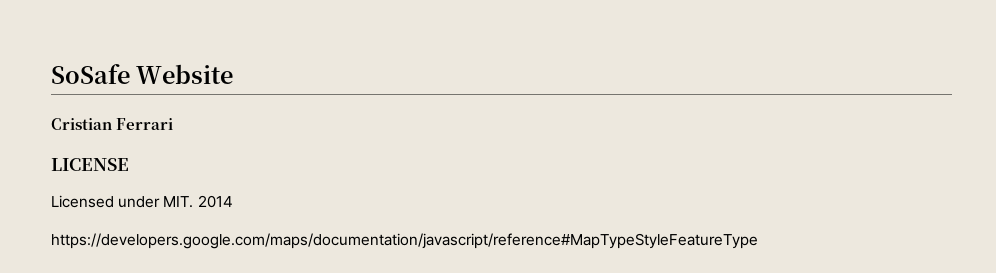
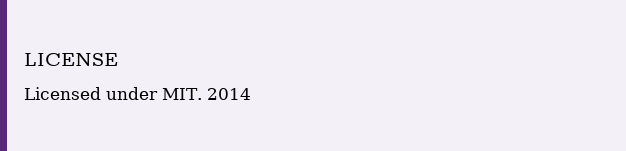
[51,64,234,84] [51,118,174,130] SoSafe Website // Cristian Ferrari // -> (24, 59) none
[51,233,758,249] // https://developers.google.com/maps/documentation/javascript/reference#MapTypeStyleFeatureType -> (251, 94) none

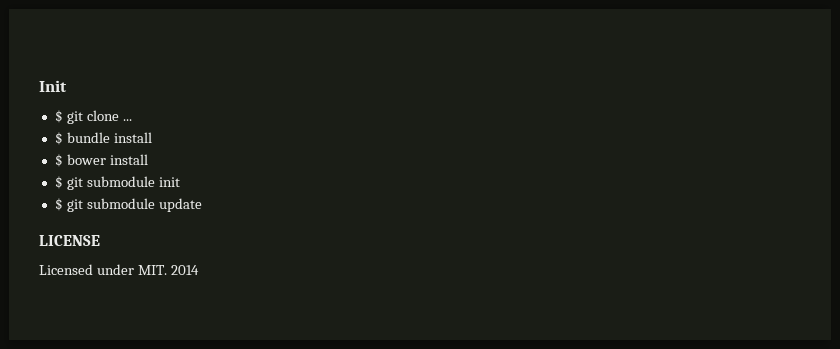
(24, 59) none -> [39,80,67,92] [54,110,132,124] [54,132,152,145] [54,154,148,167] [54,176,180,190] [54,198,202,212] Init // $ git clone ... // $ bundle install // $ bower install // $ git submodule init // $ git submodule update //

